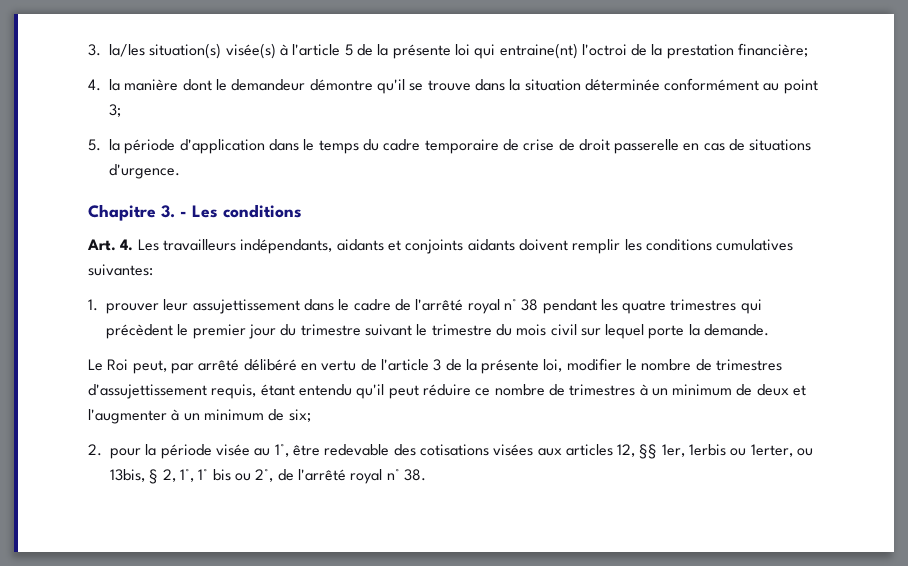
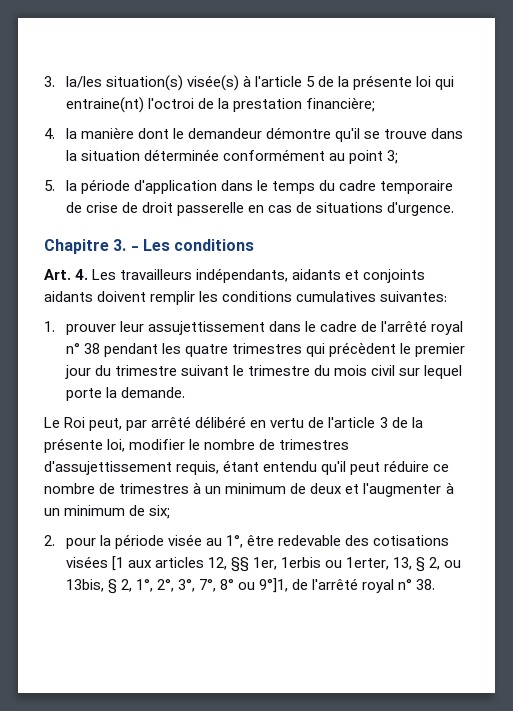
(534, 450) none -> [111,556,124,571] [1
(793, 450) none -> [393,557,441,572] 13, § 2,
[198,469,274,482] 1° bis ou 2°, -> [156,578,289,593] 2°, 3°, 7°, 8° ou 9°]1,

